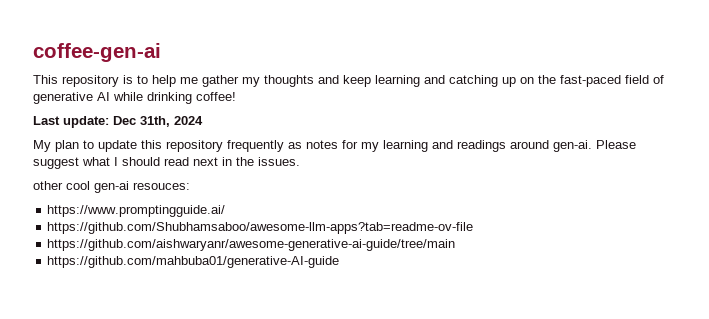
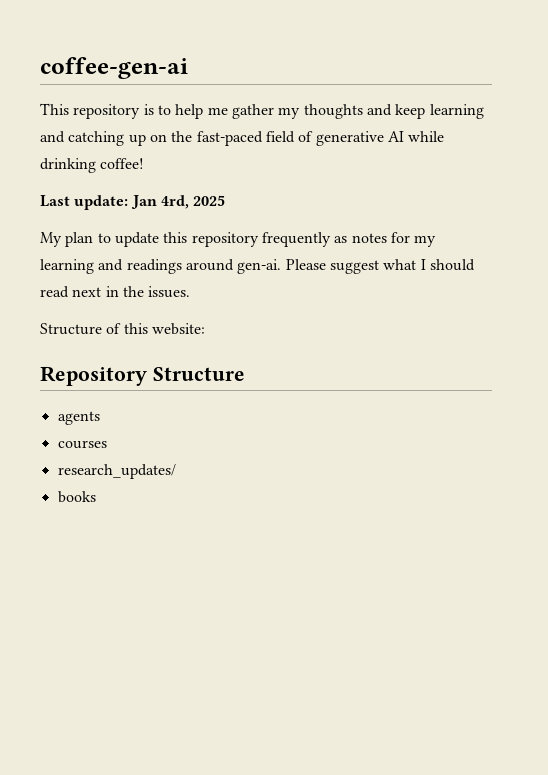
[113,116,203,127] Dec 31th, 2024 -> [130,195,226,209] Jan 4rd, 2025
[33,181,190,193] [47,205,226,217] [47,222,474,234] [47,239,456,251] [47,256,340,268] other cool gen-ai resouces: // https://www.promptingguide.ai/ // https://github.com/Shubhamsaboo/awesome-llm-apps?tab=readme-ov-file // https://github.com/aishwaryanr/awesome-generative-ai-guide/tree/main // https://github.com/mahbuba01/generative-AI-guide -> [40,323,205,335] [40,366,245,386] [57,411,100,425] [57,440,107,449] [57,464,176,479] [57,491,96,503] Structure of this website: // Repository Structure // agents // courses // research_updates/ // books

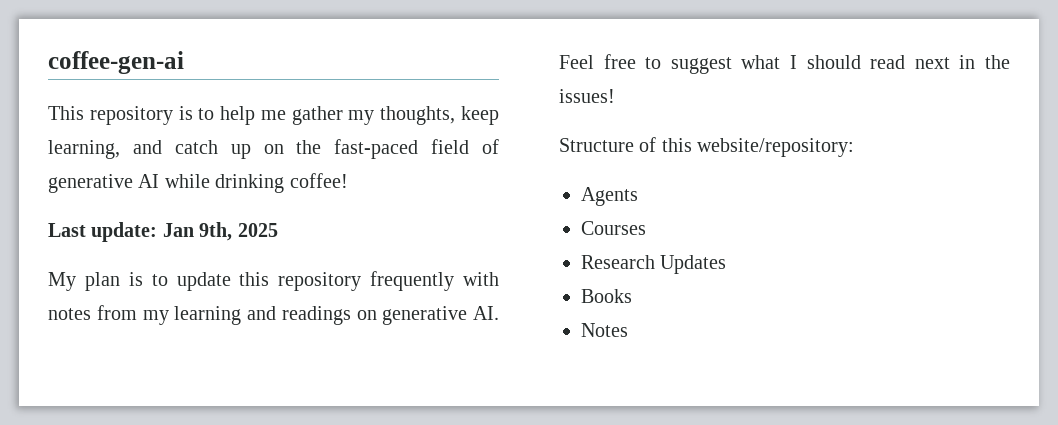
[303,104,484,119] [40,131,125,146] thoughts and keep learning and catching -> [380,106,499,125] [48,140,218,159] thoughts, keep learning, and catch
[160,195,189,209] 4rd, -> [199,222,233,241] 9th,
(94, 239) none -> [128,272,143,286] is
[334,232,410,243] as notes for -> [463,272,499,286] [48,305,137,320] with notes from
[185,259,326,274] around gen-ai. Please -> [356,306,499,325] [559,54,662,69] on generative AI. Feel free to
[148,286,191,298] issues. -> [559,89,615,103] issues!
[151,323,205,335] [40,366,245,386] [57,411,100,425] [57,440,107,449] [57,464,176,479] [57,491,96,503] website: // Repository Structure // agents // courses // research_updates/ // books -> [697,138,855,157] [581,187,638,206] [581,221,646,235] [581,255,727,274] [581,289,632,303] [581,323,628,337] website/repository: // Agents // Courses // Research Updates // Books // Notes

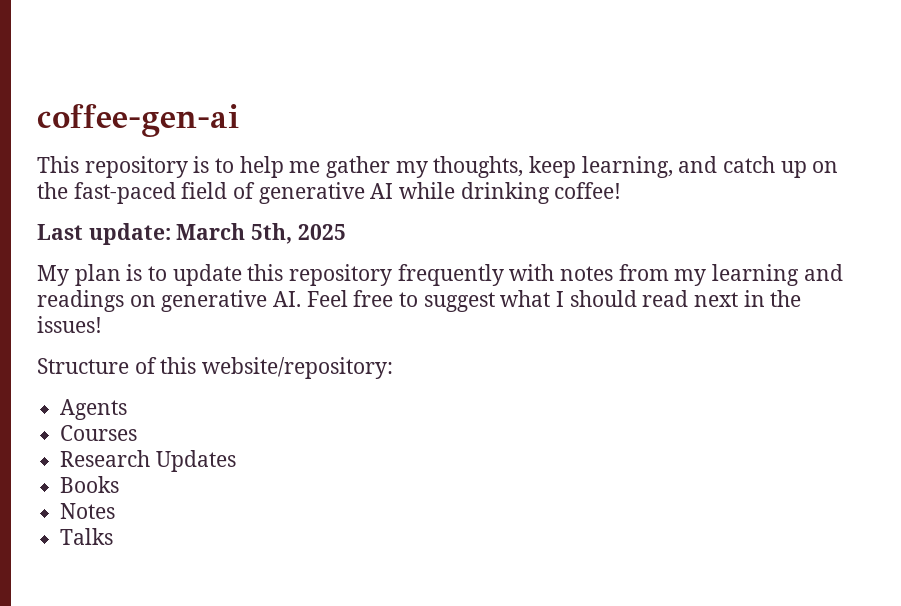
[162,222,233,241] Jan 9th, -> [176,223,293,244] March 5th,
(628, 330) none -> [60,528,114,545] // Talks

